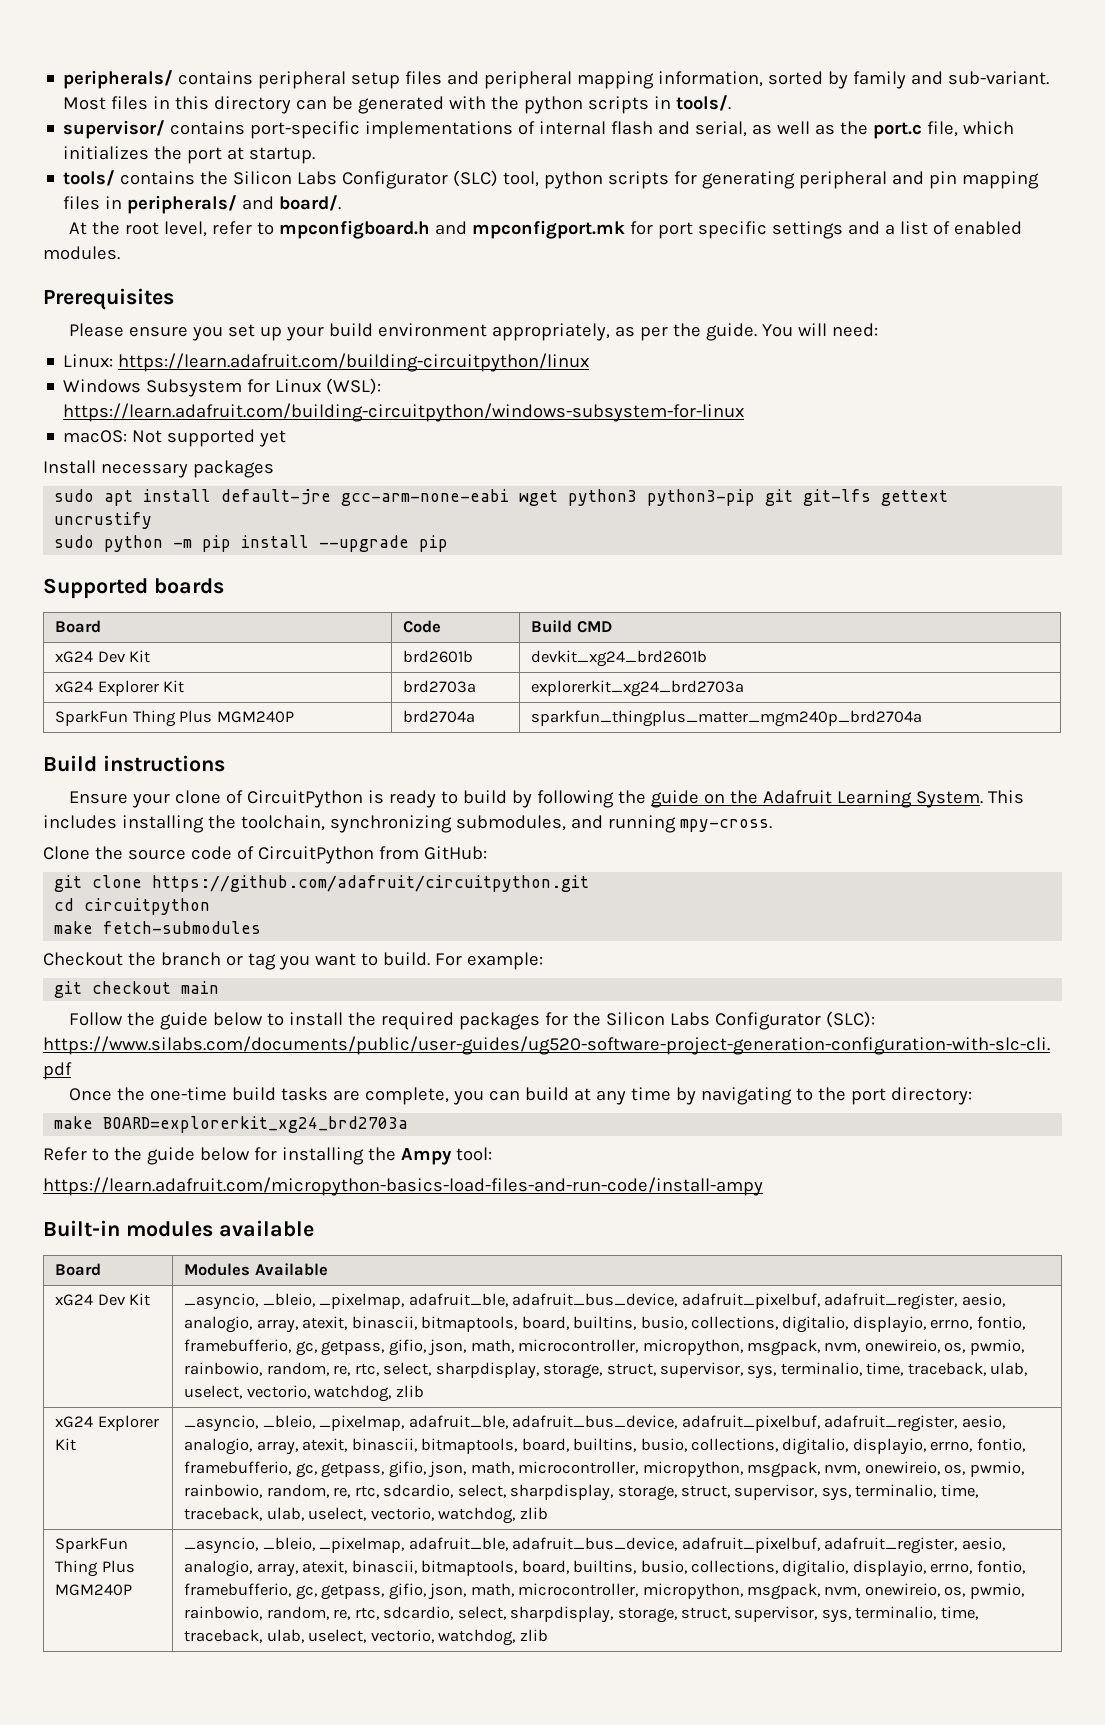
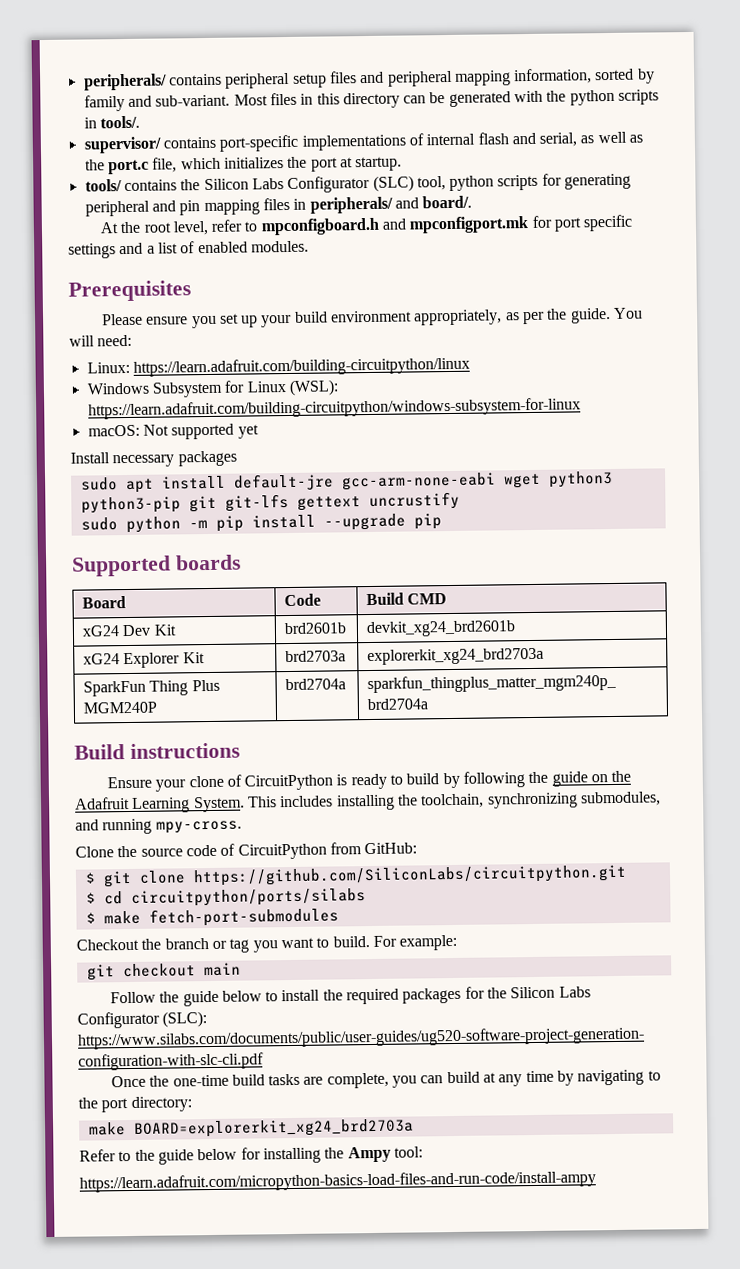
(487, 853) none -> [84,872,96,884] $
[152,875,590,892] [54,898,211,915] [54,921,262,934] https://github.com/adafruit/circuitpython.git // cd circuitpython // make fetch-submodules -> [192,864,627,887] [85,888,366,907] [85,907,339,927] https://github.com/SiliconLabs/circuitpython.git // $ cd circuitpython/ports/silabs // $ make fetch-port-submodules
[43,1220,314,1237] [55,1263,102,1276] [184,1263,328,1276] [55,1293,151,1306] [184,1293,1005,1310] [184,1316,1025,1333] [184,1339,1024,1356] [184,1362,1028,1379] [184,1385,424,1402] [55,1415,159,1431] [55,1438,77,1451] [184,1415,1005,1432] [184,1438,1025,1455] [184,1461,1024,1478] [184,1484,978,1501] [184,1507,548,1524] [55,1537,129,1553] [55,1560,135,1577] [55,1584,133,1596] [184,1537,1005,1554] [184,1560,1025,1577] [184,1583,1024,1600] [184,1606,978,1623] [184,1629,548,1646] // Built-in modules available // Board | Modules Available // xG24 Dev Kit | _asyncio, _bleio, _pixelmap, adafruit_ble, adafruit_bus_device, adafruit_pixelbuf, adafruit_register, aesio, analogio, array, atexit, binascii, bitmaptools, board, builtins, busio, collections, digitalio, displayio, errno, fontio, framebufferio, gc, getpass, gifio, json, math, microcontroller, micropython, msgpack, nvm, onewireio, os, pwmio, rainbowio, random, re, rtc, select, sharpdisplay, storage, struct, supervisor, sys, terminalio, time, traceback, ulab, uselect, vectorio, watchdog, zlib // xG24 Explorer Kit | _asyncio, _bleio, _pixelmap, adafruit_ble, adafruit_bus_device, adafruit_pixelbuf, adafruit_register, aesio, analogio, array, atexit, binascii, bitmaptools, board, builtins, busio, collections, digitalio, displayio, errno, fontio, framebufferio, gc, getpass, gifio, json, math, microcontroller, micropython, msgpack, nvm, onewireio, os, pwmio, rainbowio, random, re, rtc, sdcardio, select, sharpdisplay, storage, struct, supervisor, sys, terminalio, time, traceback, ulab, uselect, vectorio, watchdog, zlib // SparkFun Thing Plus MGM240P | _asyncio, _bleio, _pixelmap, adafruit_ble, adafruit_bus_device, adafruit_pixelbuf, adafruit_register, aesio, analogio, array, atexit, binascii, bitmaptools, board, builtins, busio, collections, digitalio, displayio, errno, fontio, framebufferio, gc, getpass, gifio, json, math, microcontroller, micropython, msgpack, nvm, onewireio, os, pwmio, rainbowio, random, re, rtc, sdcardio, select, sharpdisplay, storage, struct, supervisor, sys, terminalio, time, traceback, ulab, uselect, vectorio, watchdog, zlib -> (596, 1181) none

